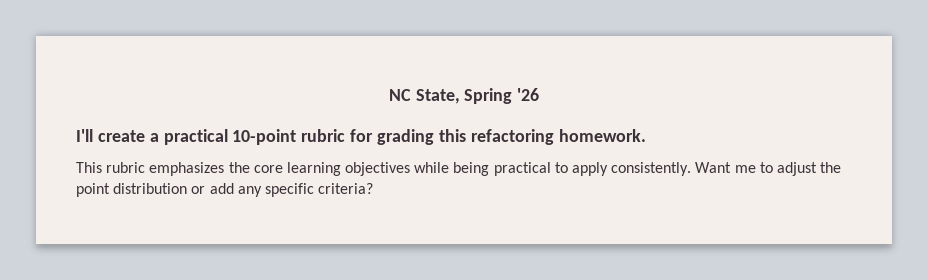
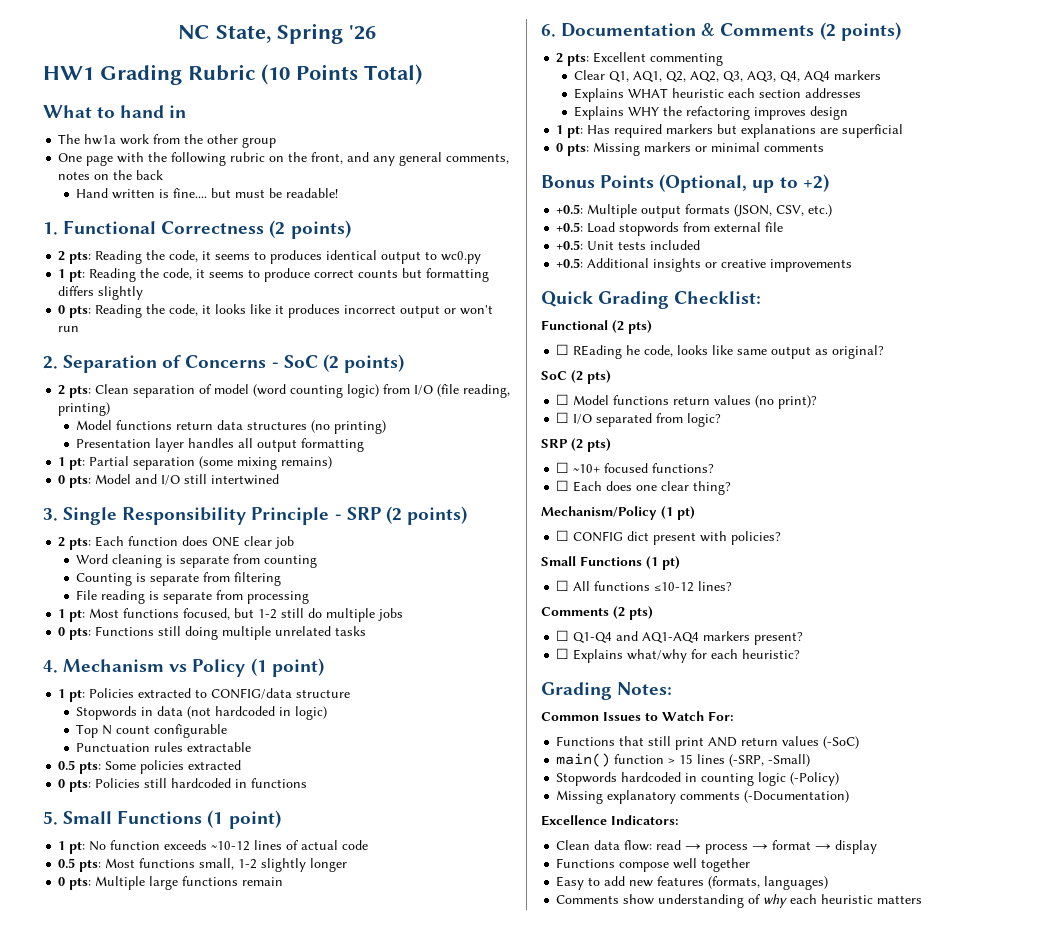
[76,129,646,145] [76,162,842,176] [76,183,374,197] I'll create a practical 10-point rubric for grading this refactoring homework. // This rubric emphasizes the core learning objectives while being practical to apply consistently. Want me to adjust the point distribution or add any specific criteria? -> [43,64,422,85] [43,105,187,118] [58,134,277,148] [58,152,510,166] [58,170,164,180] [76,188,339,199] [43,220,351,239] [58,250,482,264] [58,268,490,282] [58,286,144,300] [58,304,494,318] [58,326,80,332] [43,354,404,373] [58,384,511,398] [58,402,111,416] [76,420,387,434] [76,438,365,452] [58,456,333,470] [58,474,280,488] [43,506,467,525] [58,536,295,550] [76,554,318,568] [76,572,282,586] [76,590,310,604] [58,608,404,622] [58,626,367,640] [43,658,324,677] [58,688,351,702] [76,706,328,720] [76,724,228,738] [76,742,252,752] [58,760,242,774] [58,778,308,792] [43,810,281,829] [58,840,369,854] [58,858,348,872] [58,876,284,890] [541,22,901,41] [556,52,724,66] [574,70,882,82] [574,88,862,102] [574,106,849,120] [556,124,904,138] [556,142,825,156] [541,174,829,193] [556,204,833,218] [556,222,784,236] [556,240,701,250] [556,258,853,272] [541,291,762,309] [541,320,652,334] [556,344,885,359] [541,370,611,384] [556,394,818,409] [556,412,722,427] [541,438,611,452] [556,462,715,473] [556,480,732,495] [541,506,695,520] [556,530,782,545] [541,556,680,570] [556,580,733,592] [541,606,653,620] [556,630,804,645] [556,648,801,663] [541,682,673,700] [541,711,734,721] [556,736,860,750] [556,753,811,767] [556,772,840,786] [556,790,850,804] [541,815,679,826] [556,840,878,854] [556,858,751,872] [556,876,829,890] [556,894,923,908] HW1 Grading Rubric (10 Points Total) // What to hand in // The hw1a work from the other group // One page with the following rubric on the front, and any general comments, notes on the back // Hand written is fine.... but must be readable! // 1. Functional Correctness (2 points) // 2 pts: Reading the code, it seems to produces identical output to wc0.py // 1 pt: Reading the code, it seems to produce correct counts but formatting differs slightly // 0 pts: Reading the code, it looks like it produces incorrect output or won't run // 2. Separation of Concerns - SoC (2 points) // 2 pts: Clean separation of model (word counting logic) from I/O (file reading, printing) // Model functions return data structures (no printing) // Presentation layer handles all output formatting // 1 pt: Partial separation (some mixing remains) // 0 pts: Model and I/O still intertwined // 3. Single Responsibility Principle - SRP (2 points) // 2 pts: Each function does ONE clear job // Word cleaning is separate from counting // Counting is separate from filtering // File reading is separate from processing // 1 pt: Most functions focused, but 1-2 still do multiple jobs // 0 pts: Functions still doing multiple unrelated tasks // 4. Mechanism vs Policy (1 point) // 1 pt: Policies extracted to CONFIG/data structure // Stopwords in data (not hardcoded in logic) // Top N count configurable // Punctuation rules extractable // 0.5 pts: Some policies extracted // 0 pts: Policies still hardcoded in functions // 5. Small Functions (1 point) // 1 pt: No function exceeds ~10-12 lines of actual code // 0.5 pts: Most functions small, 1-2 slightly longer // 0 pts: Multiple large functions remain // 6. Documentation & Comments (2 points) // 2 pts: Excellent commenting // Clear Q1, AQ1, Q2, AQ2, Q3, AQ3, Q4, AQ4 markers // Explains WHAT heuristic each section addresses // Explains WHY the refactoring improves design // 1 pt: Has required markers but explanations are superficial // 0 pts: Missing markers or minimal comments // Bonus Points (Optional, up to +2) // +0.5: Multiple output formats (JSON, CSV, etc.) // +0.5: Load stopwords from external file // +0.5: Unit tests included // +0.5: Additional insights or creative improvements // Quick Grading Checklist: // Functional (2 pts) // ☐ REading he code, looks like same output as original? // SoC (2 pts) // ☐ Model functions return values (no print)? // ☐ I/O separated from logic? // SRP (2 pts) // ☐ ~10+ focused functions? // ☐ Each does one clear thing? // Mechanism/Policy (1 pt) // ☐ CONFIG dict present with policies? // Small Functions (1 pt) // ☐ All functions ≤10-12 lines? // Comments (2 pts) // ☐ Q1-Q4 and AQ1-AQ4 markers present? // ☐ Explains what/why for each heuristic? // Grading Notes: // Common Issues to Watch For: // Functions that still print AND return values (-SoC) // main() function > 15 lines (-SRP, -Small) // Stopwords hardcoded in counting logic (-Policy) // Missing explanatory comments (-Documentation) // Excellence Indicators: // Clean data flow: read → process → format → display // Functions compose well together // Easy to add new features (formats, languages) // Comments show understanding of why each heuristic matters

